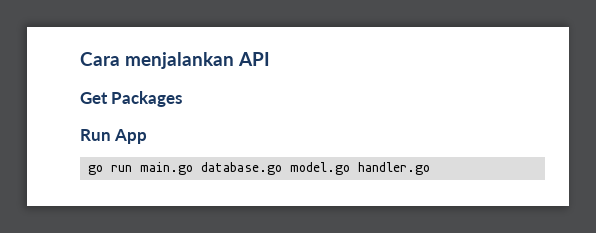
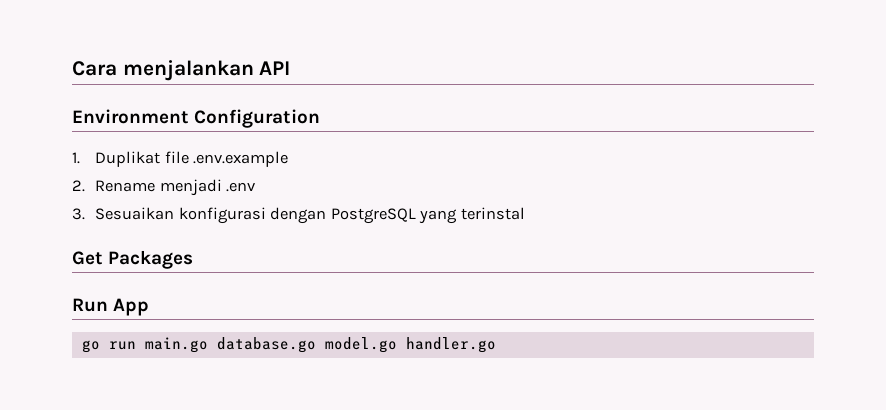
(270, 59) none -> [72,109,321,128] [72,151,289,167] [72,179,256,196] [72,207,525,224] // Environment Configuration // 1. Duplikat file .env.example // 2. Rename menjadi .env // 3. Sesuaikan konfigurasi dengan PostgreSQL yang terinstal

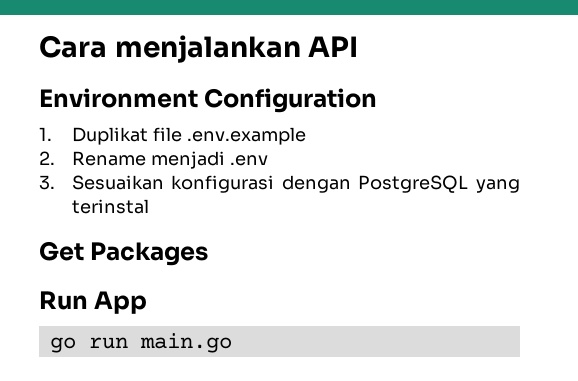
[216,337,496,353] database.go model.go handler.go -> (232, 343) none

